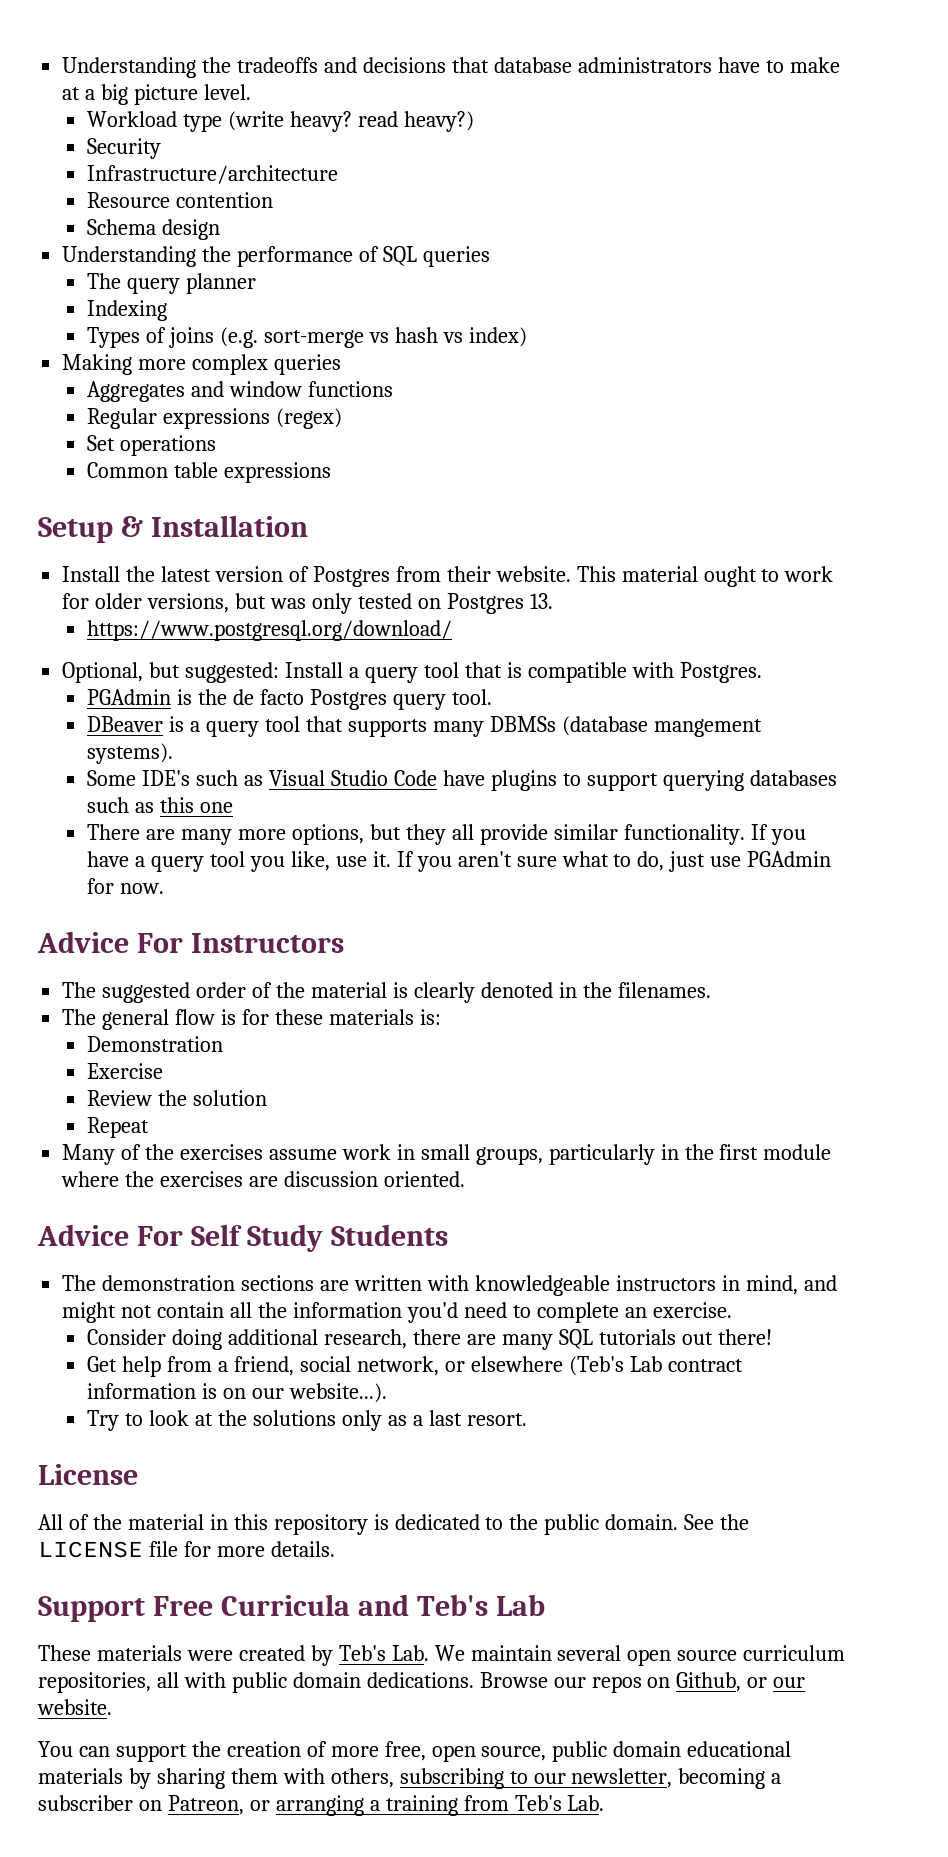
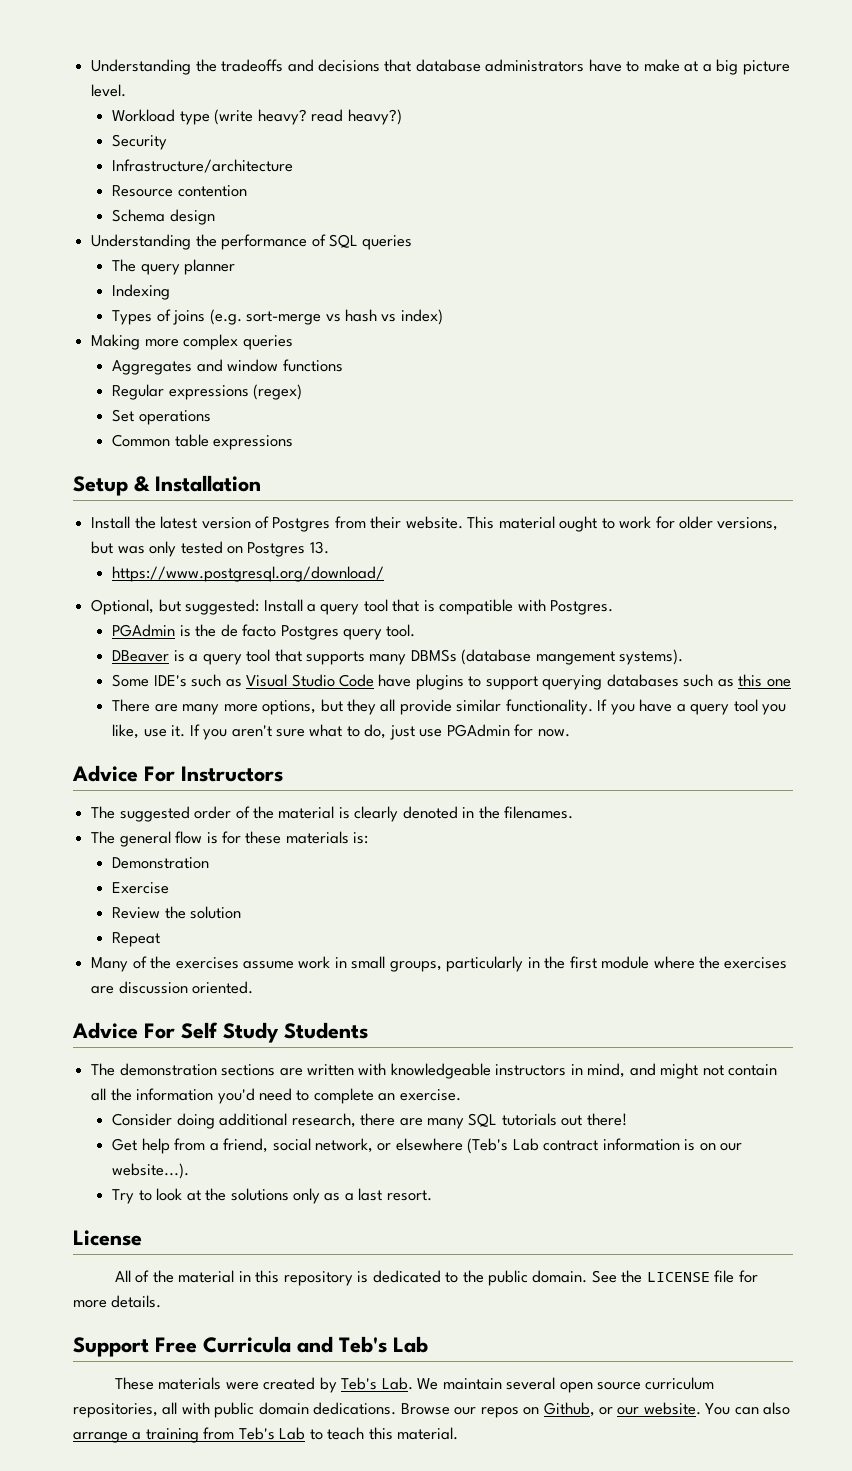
(112, 1707) // -> (701, 1408) none
[115,1741,792,1762] [38,1768,782,1789] [38,1795,605,1816] support the creation of more free, open source, public domain educational materials by sharing them with others, subscribing to our newsletter, becoming a subscriber on Patreon, or arranging a training from Teb's Lab. -> [763,1402,791,1415] [73,1427,459,1443] also arrange a training from Teb's Lab to teach this material.

